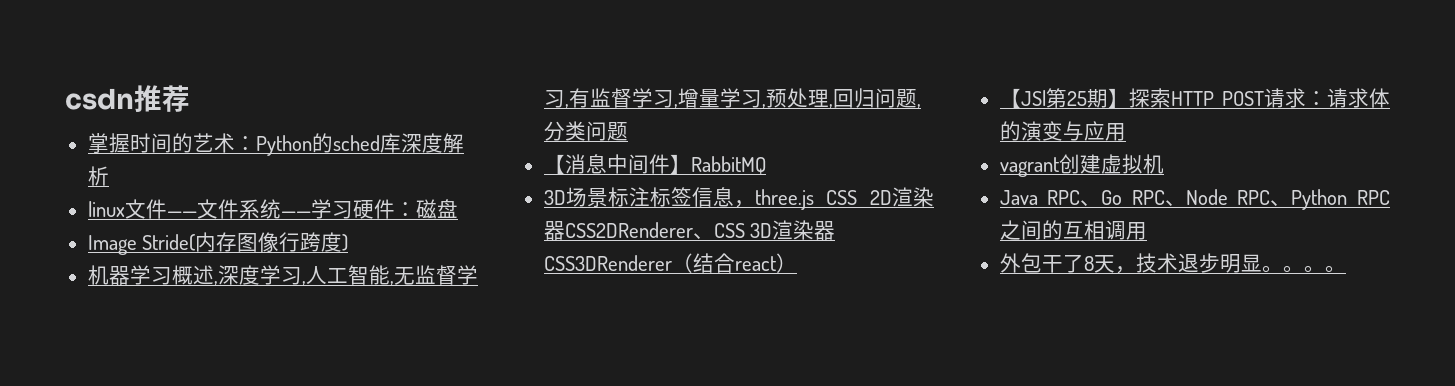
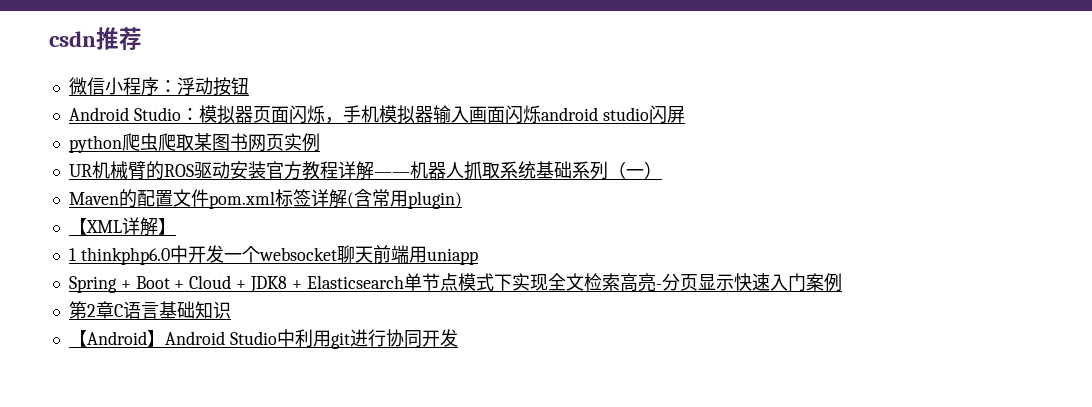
[87,133,464,156] [87,166,109,186] [87,199,458,219] [87,232,349,255] [87,265,478,285] [543,88,921,108] [543,121,628,141] [543,154,766,174] [543,187,934,210] [543,220,836,240] [543,253,797,273] [999,88,1390,108] [999,121,1126,141] [999,154,1164,177] [999,189,1390,210] [999,220,1147,240] [999,253,1346,274] 掌握时间的艺术：Python的sched库深度解析 // linux文件——文件系统——学习硬件：磁盘 // Image Stride(内存图像行跨度) // 机器学习概述,深度学习,人工智能,无监督学习,有监督学习,增量学习,预处理,回归问题,分类问题 // 【消息中间件】RabbitMQ // 3D场景标注标签信息，three.js CSS 2D渲染器CSS2DRenderer、CSS 3D渲染器CSS3DRenderer（结合react） // 【JS|第25期】探索HTTP POST请求：请求体的演变与应用 // vagrant创建虚拟机 // Java RPC、Go RPC、Node RPC、Python RPC之间的互相调用 // 外包干了8天，技术退步明显。。。。 -> [68,77,249,96] [68,105,685,124] [68,133,320,153] [68,161,662,180] [68,189,462,209] [68,217,176,236] [68,245,478,265] [68,273,842,293] [68,301,231,319] [68,329,458,349] 微信小程序：浮动按钮 // Android Studio：模拟器页面闪烁，手机模拟器输入画面闪烁android studio闪屏 // python爬虫爬取某图书网页实例 // UR机械臂的ROS驱动安装官方教程详解——机器人抓取系统基础系列（一） // Maven的配置文件pom.xml标签详解(含常用plugin) // 【XML详解】 // 1 thinkphp6.0中开发一个websocket聊天前端用uniapp // Spring + Boot + Cloud + JDK8 + Elasticsearch单节点模式下实现全文检索高亮-分页显示快速入门案例 // 第2章C语言基础知识 // 【Android】Android Studio中利用git进行协同开发

